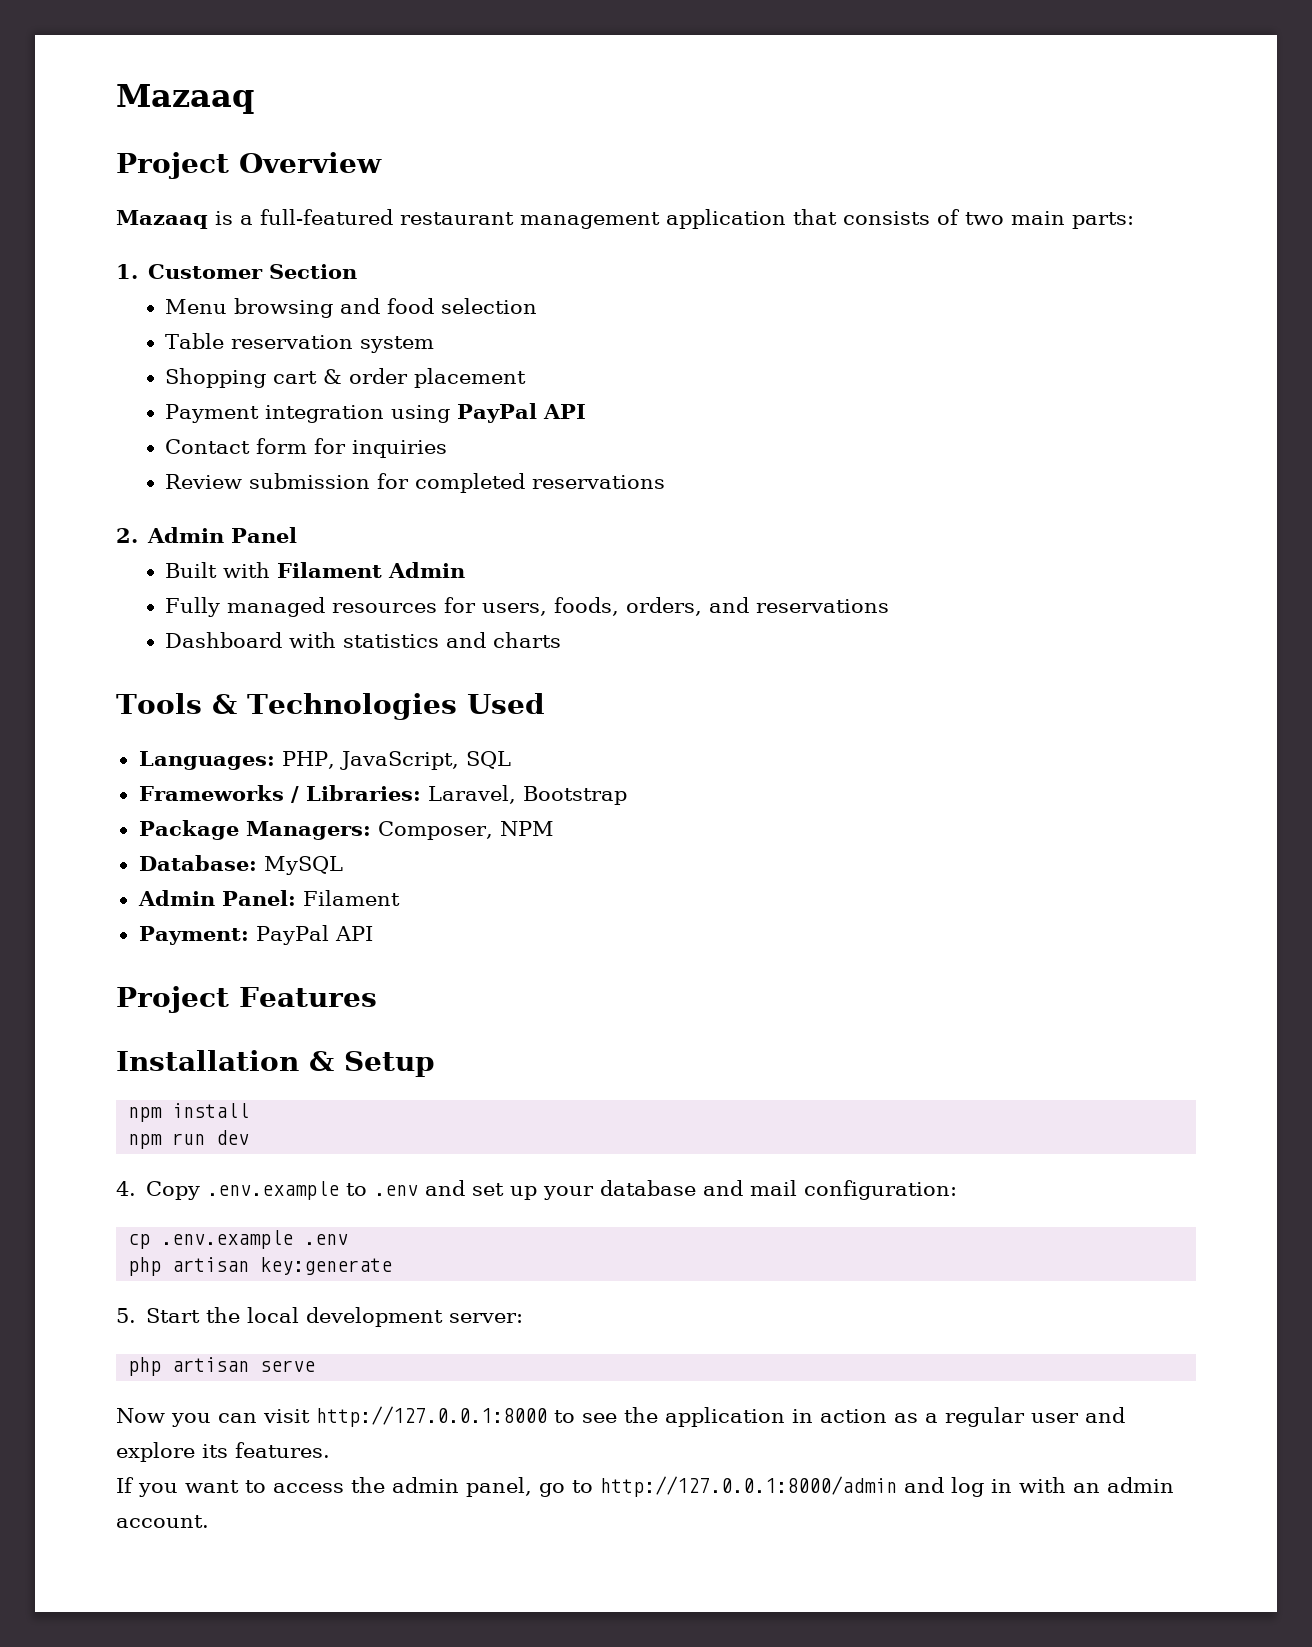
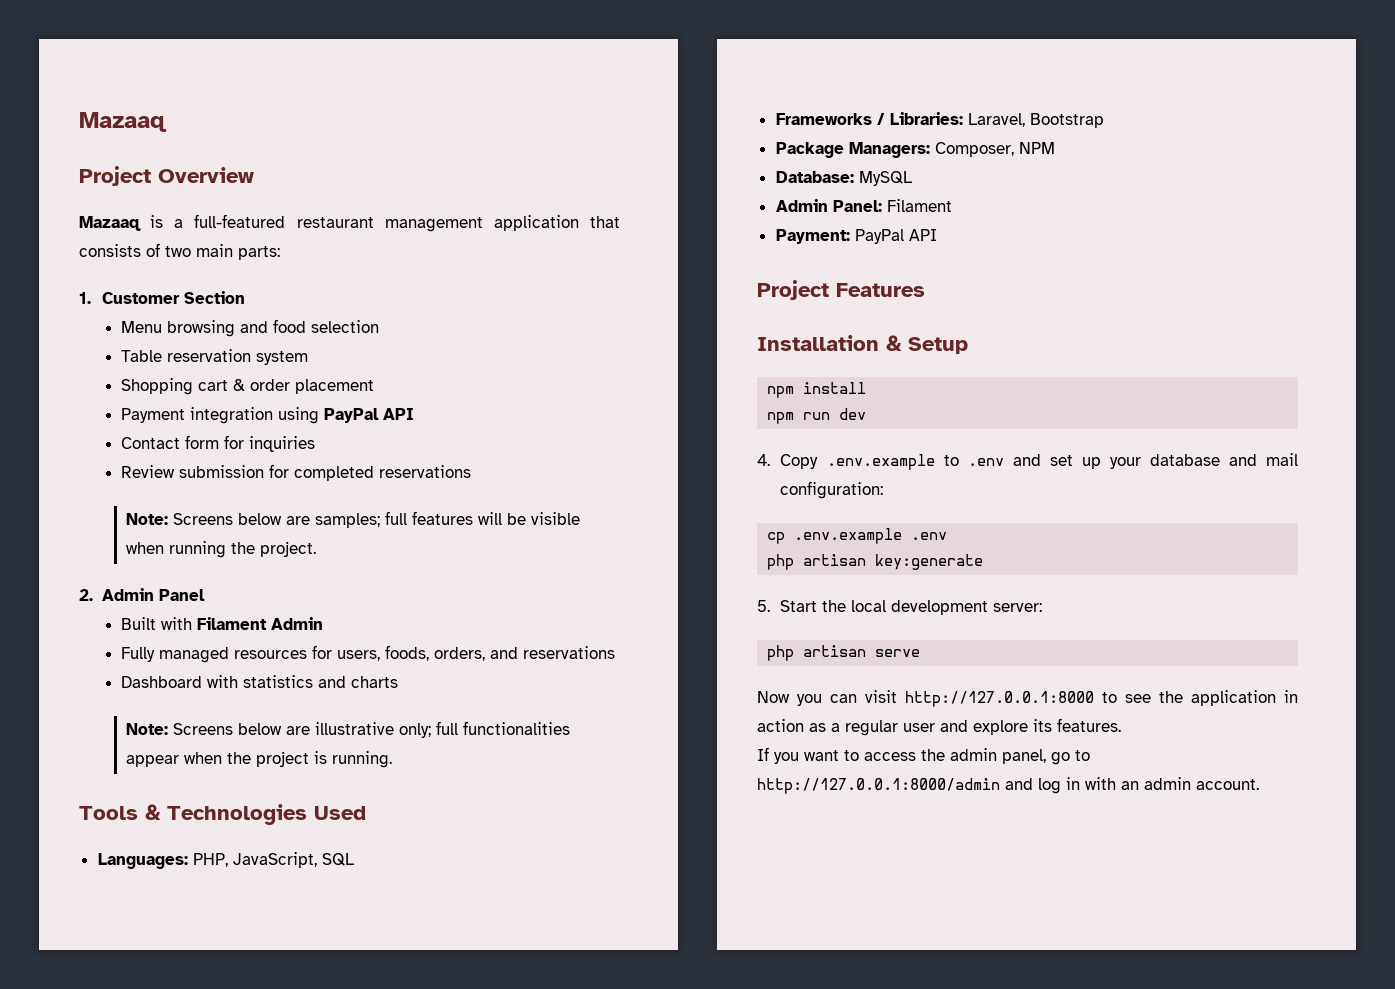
(666, 482) none -> [125,511,580,528] [125,541,316,558] // Note: Screens below are samples; full features will be visible when running the project.
(562, 640) none -> [125,721,570,738] [125,751,392,768] // Note: Screens below are illustrative only; full functionalities appear when the project is running.

